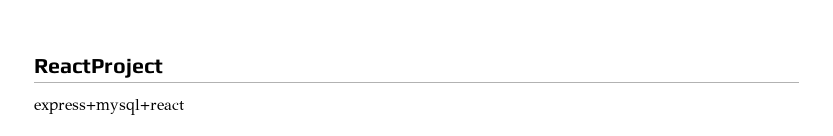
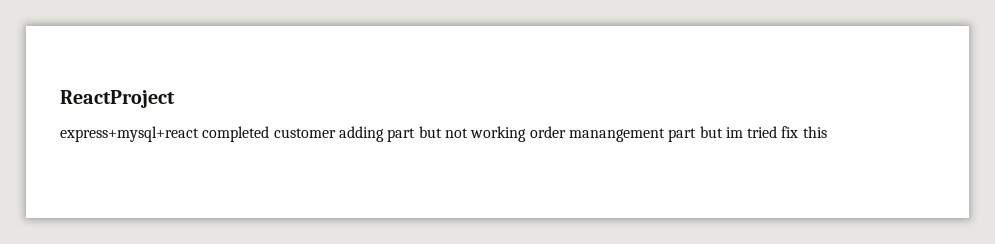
(184, 107) none -> [202,126,827,142] completed customer adding part but not working order manangement part but im tried fix this

